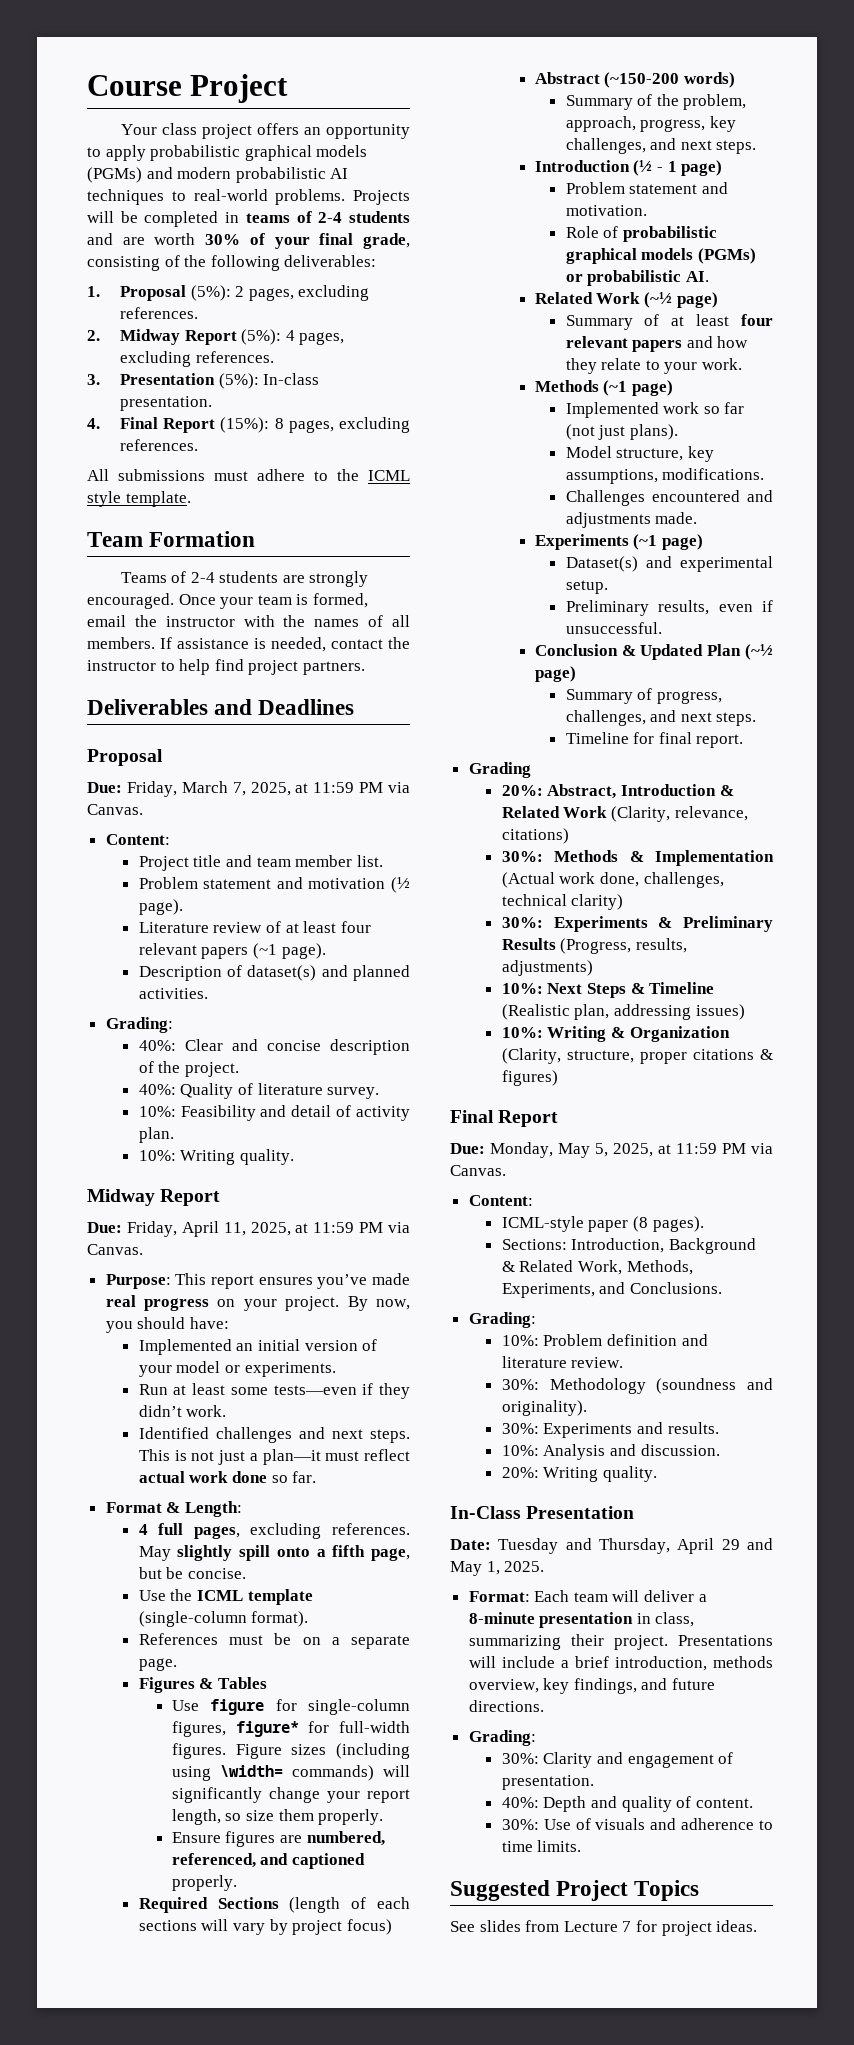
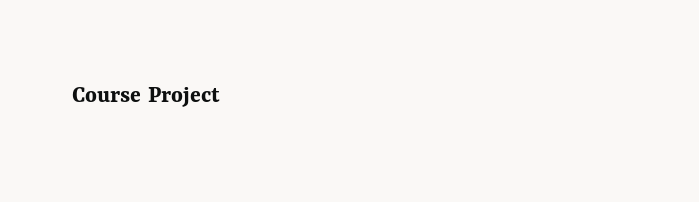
[120,123,410,139] [87,145,368,161] [87,167,349,183] [87,189,410,205] [87,211,411,227] [87,233,411,249] [87,255,377,271] [87,285,370,301] [120,307,199,319] [87,329,345,345] [120,351,274,367] [87,373,320,389] [120,396,213,411] [87,417,410,433] [120,439,199,451] [87,469,410,481] [87,491,191,507] [87,531,256,547] [120,571,369,587] [87,593,368,609] [87,615,410,627] [87,637,410,652] [87,659,365,675] [87,699,355,715] [87,749,163,766] [87,781,410,797] [87,804,143,815] [105,834,170,845] [138,855,383,871] [138,877,410,893] [138,899,183,915] [138,921,371,933] [138,943,326,959] [138,965,410,981] [138,988,208,999] [105,1017,173,1033] [138,1039,410,1055] [138,1061,239,1077] [138,1083,380,1099] [138,1105,410,1121] [138,1127,174,1143] [138,1149,294,1165] [87,1189,221,1206] [87,1221,410,1237] [87,1244,143,1255] [105,1273,410,1289] [105,1295,410,1311] [105,1317,229,1333] [138,1339,378,1355] [138,1361,336,1377] [138,1383,410,1399] [138,1405,227,1417] [138,1427,410,1443] [138,1449,410,1465] [138,1471,317,1483] [105,1501,242,1517] [138,1523,410,1539] [138,1545,410,1561] [138,1567,246,1579] [138,1589,313,1605] [138,1611,309,1627] [138,1633,410,1649] [138,1658,177,1671] [138,1677,267,1693] [171,1699,410,1715] [171,1721,410,1737] [171,1743,410,1759] [171,1765,410,1781] [171,1787,410,1803] [171,1809,384,1825] [171,1831,385,1847] [171,1853,366,1869] [171,1875,237,1891] [138,1897,410,1913] [138,1919,392,1935] [534,72,736,88] [565,94,747,110] [565,116,736,132] [565,138,757,154] [534,160,723,176] [565,182,728,194] [565,205,647,216] [565,226,717,242] [565,248,756,264] [565,270,709,286] [534,292,718,308] [565,314,773,330] [565,336,749,352] [565,358,742,374] [534,380,674,396] [565,402,745,418] [565,424,678,440] [565,446,714,462] [565,468,765,484] [565,490,773,506] [565,512,698,528] [534,534,704,550] [565,556,773,572] [565,580,608,594] [565,600,773,616] [565,622,662,634] [534,644,773,660] [534,666,576,682] [565,688,722,704] [565,710,757,726] [565,732,744,748] [468,762,531,778] [501,784,734,799] [501,806,748,822] [501,828,569,844] [501,850,774,866] [501,872,724,888] [501,894,624,910] [501,916,773,932] [501,938,687,954] [501,960,593,976] [501,982,715,998] [501,1004,745,1020] [501,1026,730,1042] [501,1048,773,1064] [501,1070,558,1086] [450,1110,559,1127] [450,1142,773,1158] [450,1165,506,1176] [468,1195,533,1206] [501,1216,704,1232] [501,1238,756,1254] [501,1260,693,1275] [501,1282,722,1298] [468,1312,536,1328] [501,1334,708,1346] [501,1356,624,1368] [501,1378,773,1394] [501,1400,587,1416] [501,1422,719,1438] [501,1444,720,1460] [501,1466,657,1482] [450,1506,635,1519] [450,1538,773,1554] [450,1561,545,1576] [468,1590,707,1602] [468,1612,695,1628] [468,1634,773,1650] [468,1656,773,1671] [468,1678,716,1694] [468,1700,544,1712] [468,1730,536,1746] [501,1752,734,1768] [501,1775,594,1790] [501,1796,753,1812] [501,1818,773,1830] [501,1840,582,1852] [450,1880,700,1901] [450,1920,758,1936] // Your class project offers an opportunity to apply probabilistic graphical models (PGMs) and modern probabilistic AI techniques to real-world problems. Projects will be completed in teams of 2-4 students and are worth 30% of your final grade, consisting of the following deliverables: // 1. Proposal (5%): 2 pages, excluding references. // 2. Midway Report (5%): 4 pages, excluding references. // 3. Presentation (5%): In-class presentation. // 4. Final Report (15%): 8 pages, excluding references. // All submissions must adhere to the ICML style template. // Team Formation // Teams of 2-4 students are strongly encouraged. Once your team is formed, email the instructor with the names of all members. If assistance is needed, contact the instructor to help find project partners. // Deliverables and Deadlines // Proposal // Due: Friday, March 7, 2025, at 11:59 PM via Canvas. // Content: // Project title and team member list. // Problem statement and motivation (½ page). // Literature review of at least four relevant papers (~1 page). // Description of dataset(s) and planned activities. // Grading: // 40%: Clear and concise description of the project. // 40%: Quality of literature survey. // 10%: Feasibility and detail of activity plan. // 10%: Writing quality. // Midway Report // Due: Friday, April 11, 2025, at 11:59 PM via Canvas. // Purpose: This report ensures you’ve made real progress on your project. By now, you should have: // Implemented an initial version of your model or experiments. // Run at least some tests—even if they didn’t work. // Identified challenges and next steps. This is not just a plan—it must reflect actual work done so far. // Format & Length: // 4 full pages, excluding references. May slightly spill onto a fifth page, but be concise. // Use the ICML template (single-column format). // References must be on a separate page. // Figures & Tables // Use figure for single-column figures, figure* for full-width figures. Figure sizes (including using \width= commands) will significantly change your report length, so size them properly. // Ensure figures are numbered, referenced, and captioned properly. // Required Sections (length of each sections will vary by project focus) // Abstract (~150-200 words) // Summary of the problem, approach, progress, key challenges, and next steps. // Introduction (½ - 1 page) // Problem statement and motivation. // Role of probabilistic graphical models (PGMs) or probabilistic AI. // Related Work (~½ page) // Summary of at least four relevant papers and how they relate to your work. // Methods (~1 page) // Implemented work so far (not just plans). // Model structure, key assumptions, modifications. // Challenges encountered and adjustments made. // Experiments (~1 page) // Dataset(s) and experimental setup. // Preliminary results, even if unsuccessful. // Conclusion & Updated Plan (~½ page) // Summary of progress, challenges, and next steps. // Timeline for final report. // Grading // 20%: Abstract, Introduction & Related Work (Clarity, relevance, citations) // 30%: Methods & Implementation (Actual work done, challenges, technical clarity) // 30%: Experiments & Preliminary Results (Progress, results, adjustments) // 10%: Next Steps & Timeline (Realistic plan, addressing issues) // 10%: Writing & Organization (Clarity, structure, proper citations & figures) // Final Report // Due: Monday, May 5, 2025, at 11:59 PM via Canvas. // Content: // ICML-style paper (8 pages). // Sections: Introduction, Background & Related Work, Methods, Experiments, and Conclusions. // Grading: // 10%: Problem definition and literature review. // 30%: Methodology (soundness and originality). // 30%: Experiments and results. // 10%: Analysis and discussion. // 20%: Writing quality. // In-Class Presentation // Date: Tuesday and Thursday, April 29 and May 1, 2025. // Format: Each team will deliver a 8-minute presentation in class, summarizing their project. Presentations will include a brief introduction, methods overview, key findings, and future directions. // Grading: // 30%: Clarity and engagement of presentation. // 40%: Depth and quality of content. // 30%: Use of visuals and adherence to time limits. // Suggested Project Topics // See slides from Lecture 7 for project ideas. -> (220, 97) none

